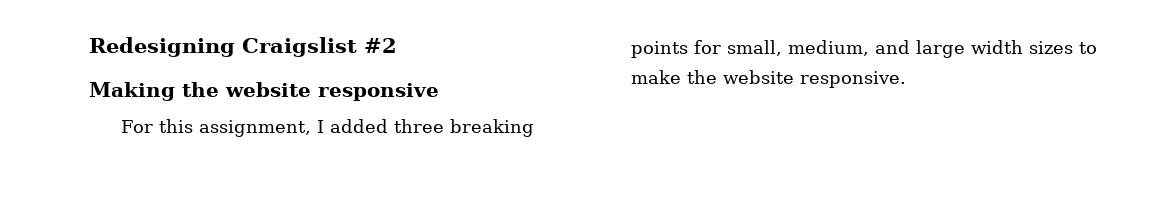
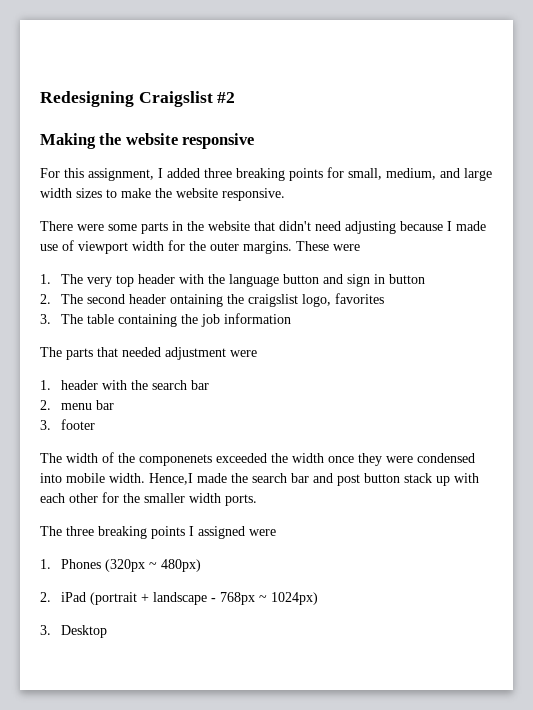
(906, 79) none -> [40,221,486,234] [40,240,360,254] [40,274,426,287] [40,293,385,307] [40,313,292,327] [40,347,257,360] [40,380,210,390] [40,400,115,410] [40,419,96,430] [40,452,475,466] [40,473,479,486] [40,492,257,506] [40,526,276,539] [40,559,202,572] [40,592,319,605] [40,625,108,638] // There were some parts in the website that didn't need adjusting because I made use of viewport width for the outer margins. These were // 1. The very top header with the language button and sign in button // 2. The second header ontaining the craigslist logo, favorites // 3. The table containing the job information // The parts that needed adjustment were // 1. header with the search bar // 2. menu bar // 3. footer // The width of the componenets exceeded the width once they were condensed into mobile width. Hence,I made the search bar and post button stack up with each other for the smaller width ports. // The three breaking points I assigned were // 1. Phones (320px ~ 480px) // 2. iPad (portrait + landscape - 768px ~ 1024px) // 3. Desktop

